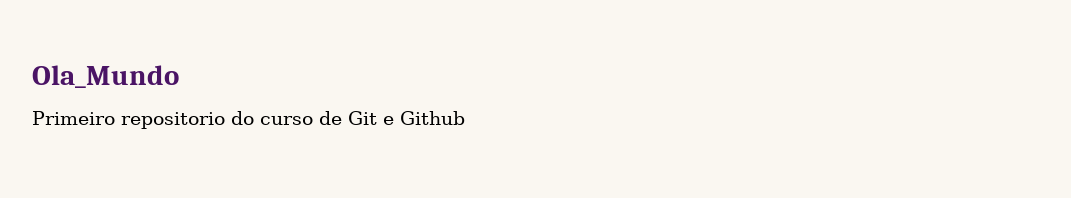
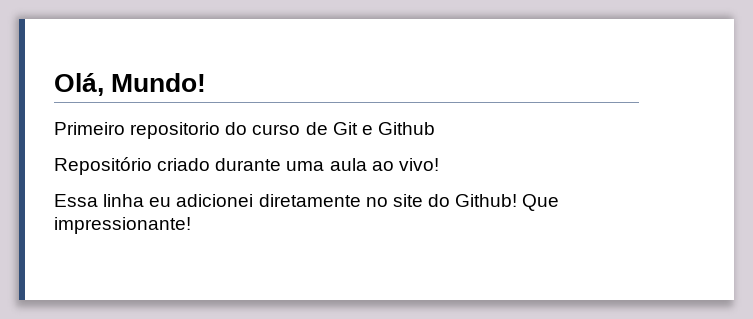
[32,65,179,88] Ola_Mundo -> [54,73,207,96] Olá, Mundo!
(465, 118) none -> [54,157,439,175] [54,194,560,211] [54,217,191,234] // Repositório criado durante uma aula ao vivo! // Essa linha eu adicionei diretamente no site do Github! Que impressionante!

